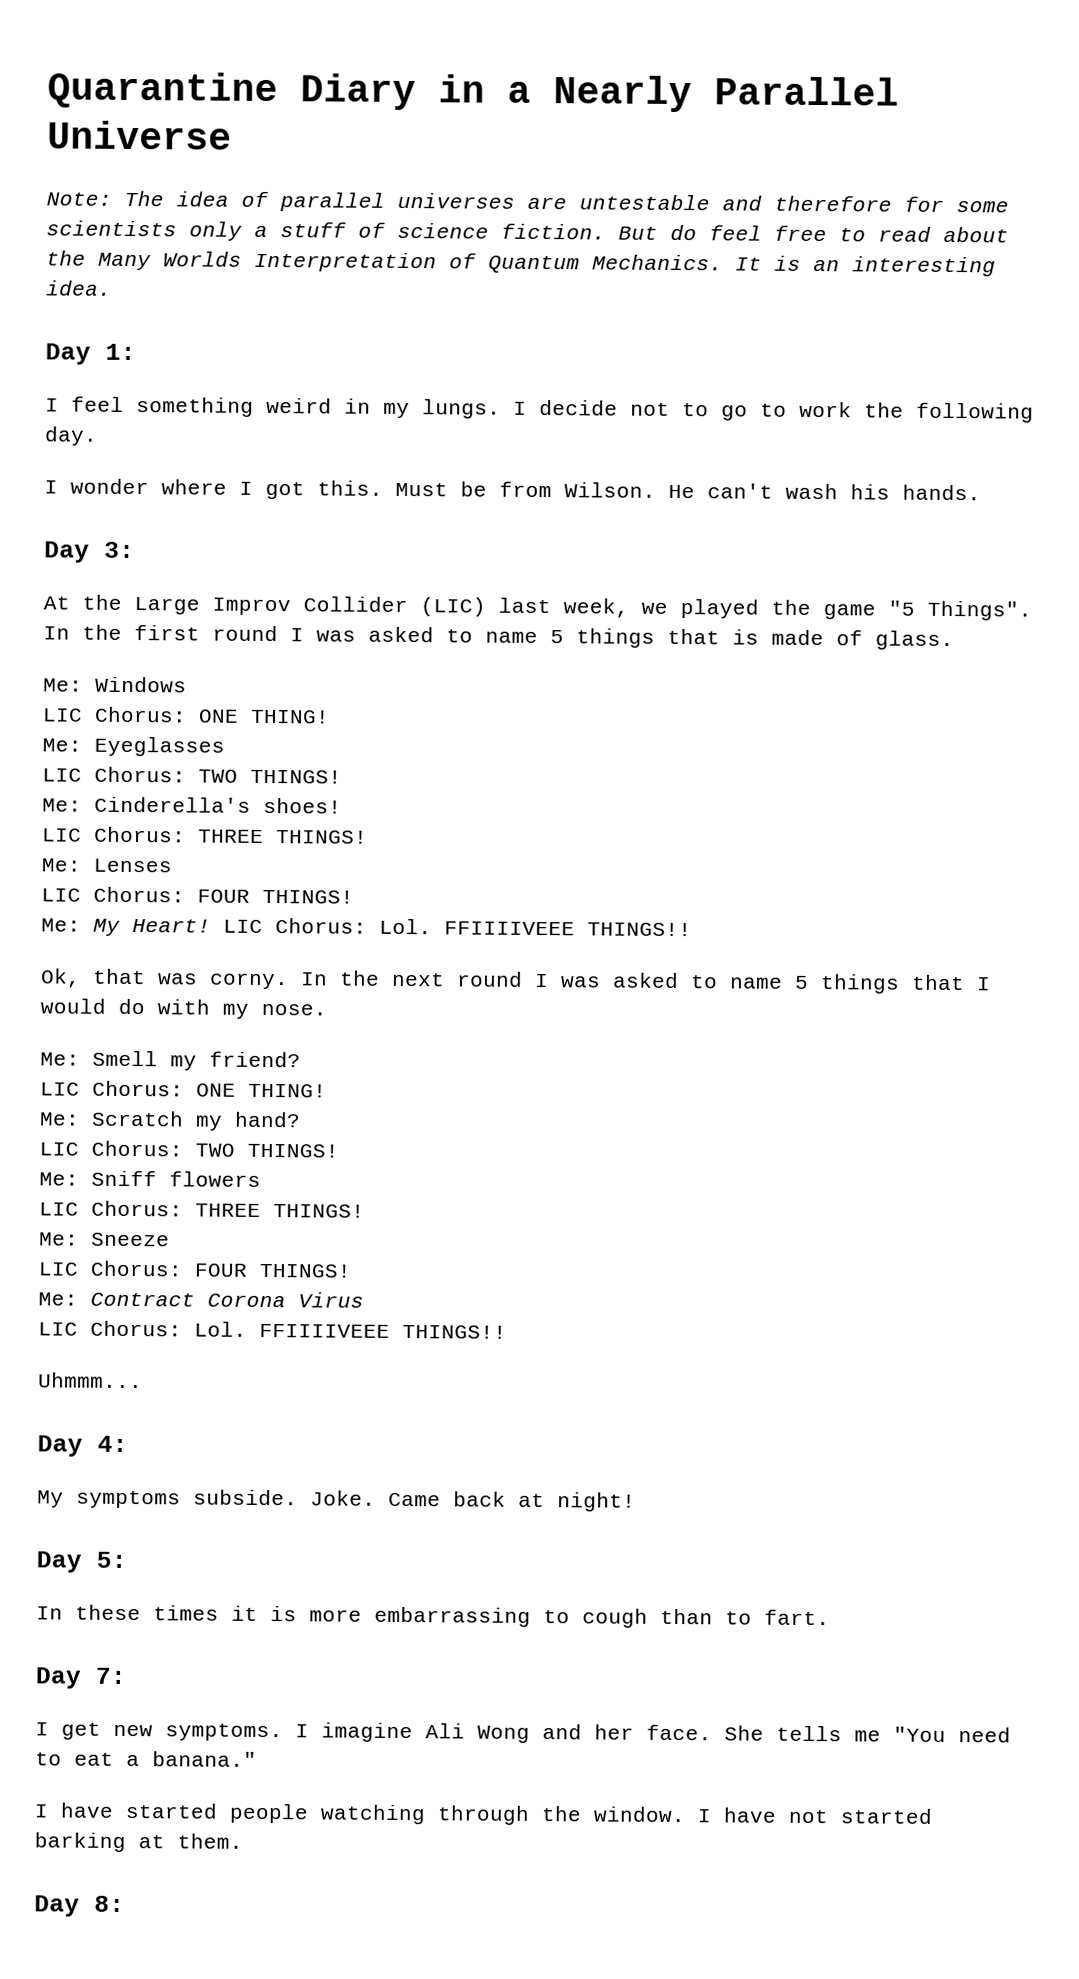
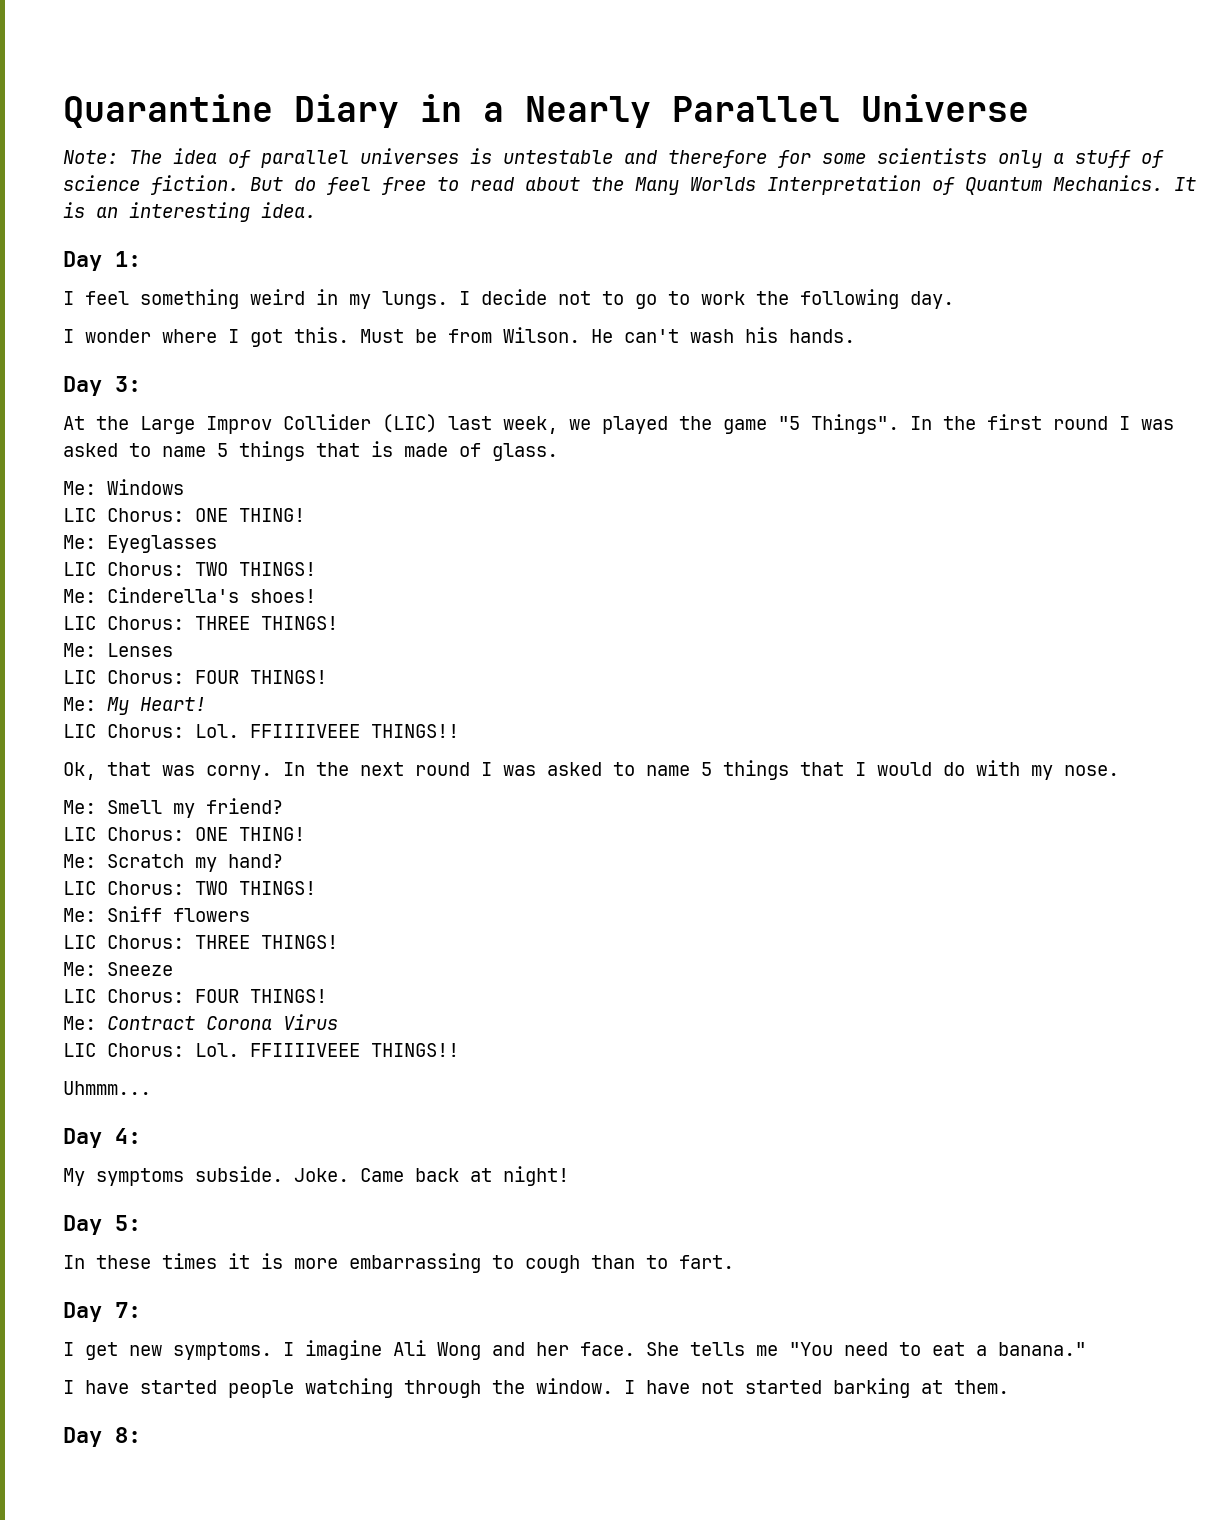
[527,196,567,210] are -> [470,148,492,164] is
(211, 926) none -> (206, 704) //

